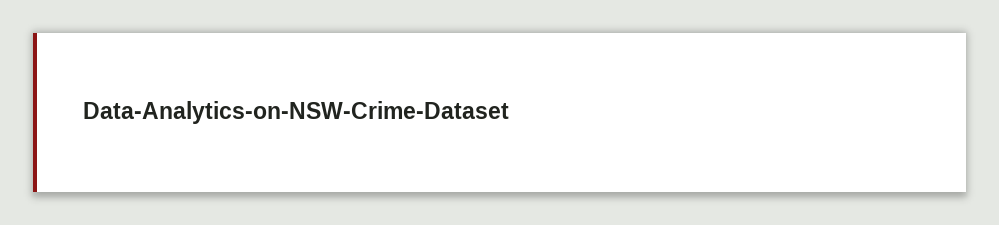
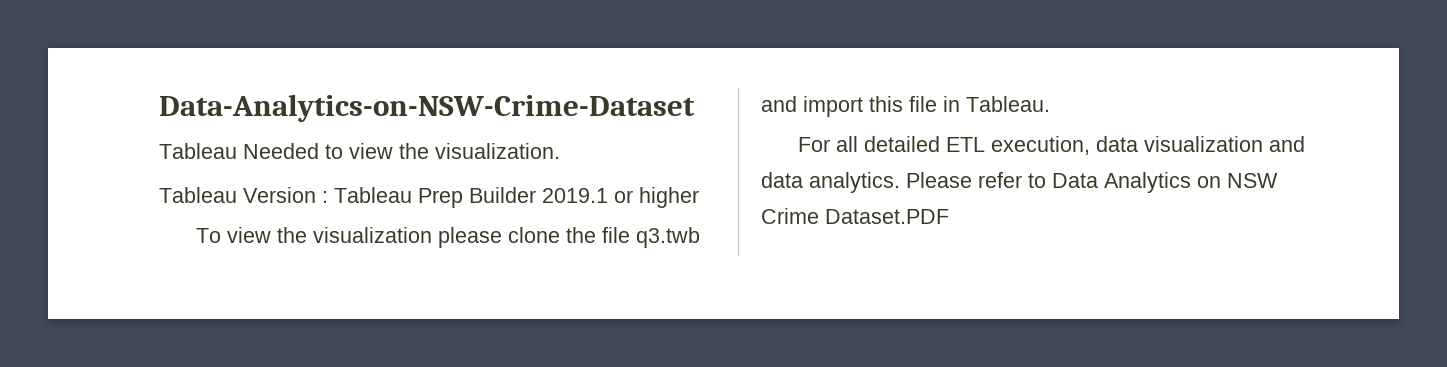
(509, 112) none -> [159,143,560,159] [159,187,699,208] [195,227,700,248] [761,96,1050,117] [797,136,1305,155] [761,172,1278,193] [761,208,949,224] // Tableau Needed to view the visualization. // Tableau Version : Tableau Prep Builder 2019.1 or higher // To view the visualization please clone the file q3.twb and import this file in Tableau. // For all detailed ETL execution, data visualization and data analytics. Please refer to Data Analytics on NSW Crime Dataset.PDF

